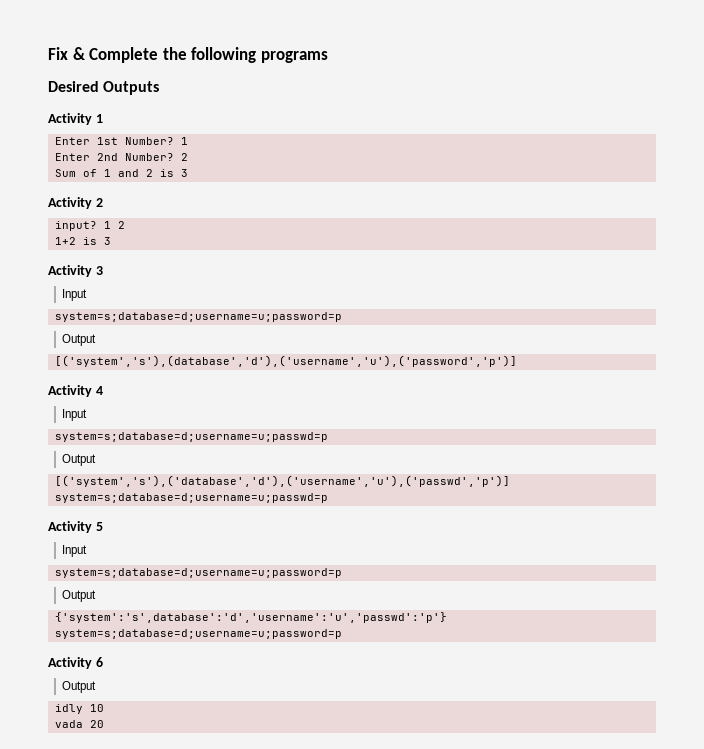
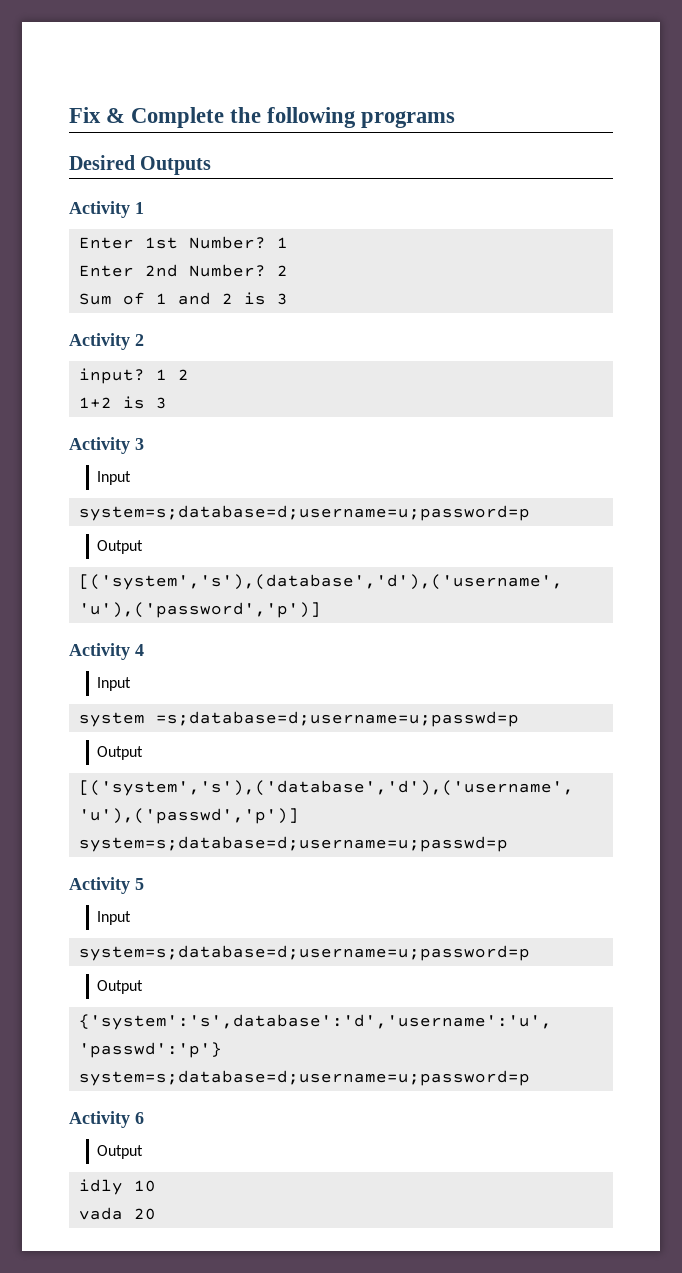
[54,432,328,442] system=s;database=d;username=u;passwd=p -> [78,711,519,727] system =s;database=d;username=u;passwd=p

